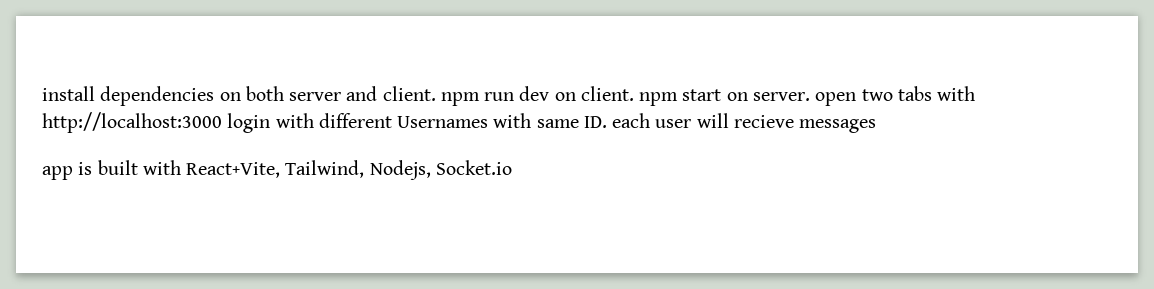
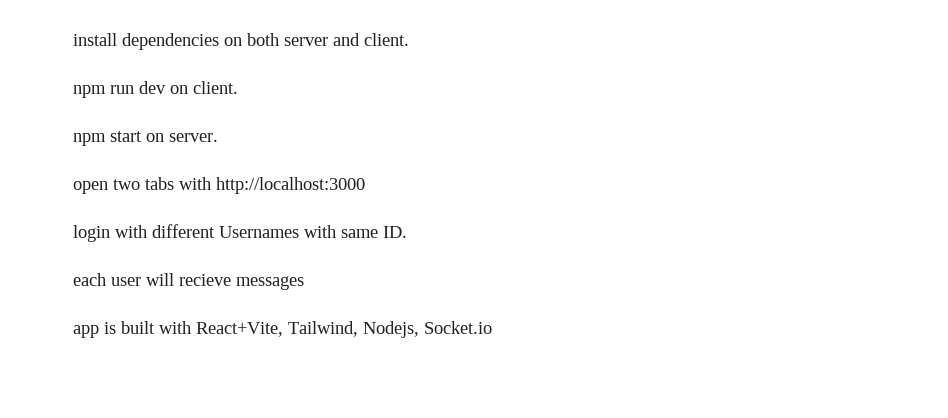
(436, 93) none -> (409, 39) //
(634, 93) none -> (238, 87) //
(810, 96) none -> (218, 137) //
(222, 122) none -> (365, 185) //
(607, 122) none -> (407, 232) //

